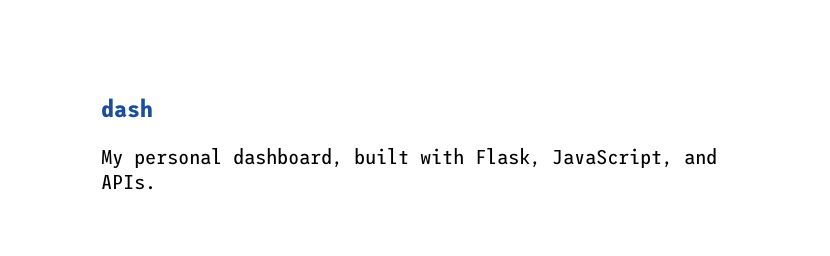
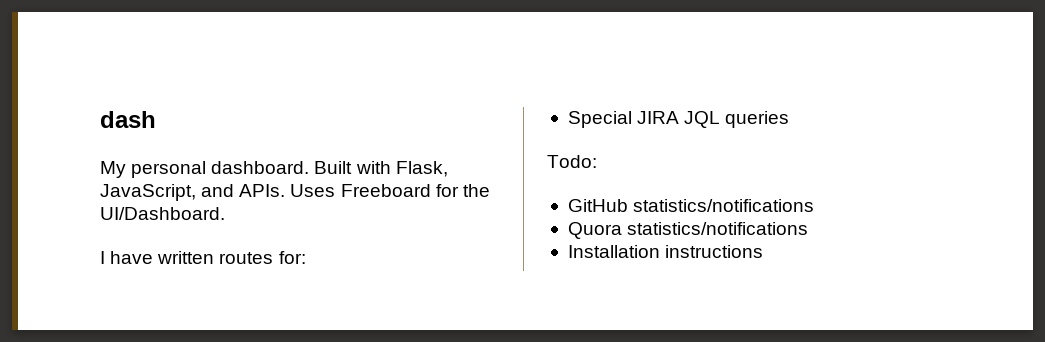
[233,148,409,168] dashboard, built -> [211,161,353,174] dashboard. Built
(156, 182) none -> [290,184,490,197] [100,207,225,220] [100,251,306,264] [567,111,790,128] [547,155,597,168] [567,199,815,212] [567,222,809,239] [567,245,764,258] Uses Freeboard for the UI/Dashboard. // I have written routes for: // Special JIRA JQL queries // Todo: // GitHub statistics/notifications // Quora statistics/notifications // Installation instructions

